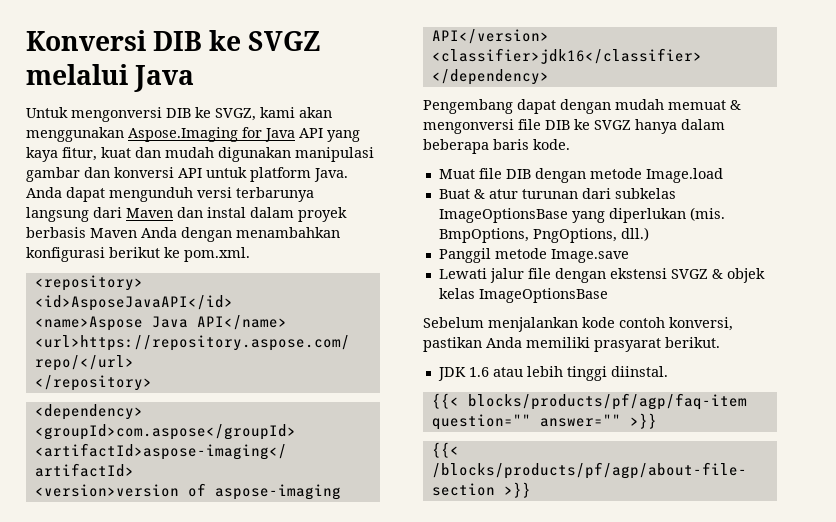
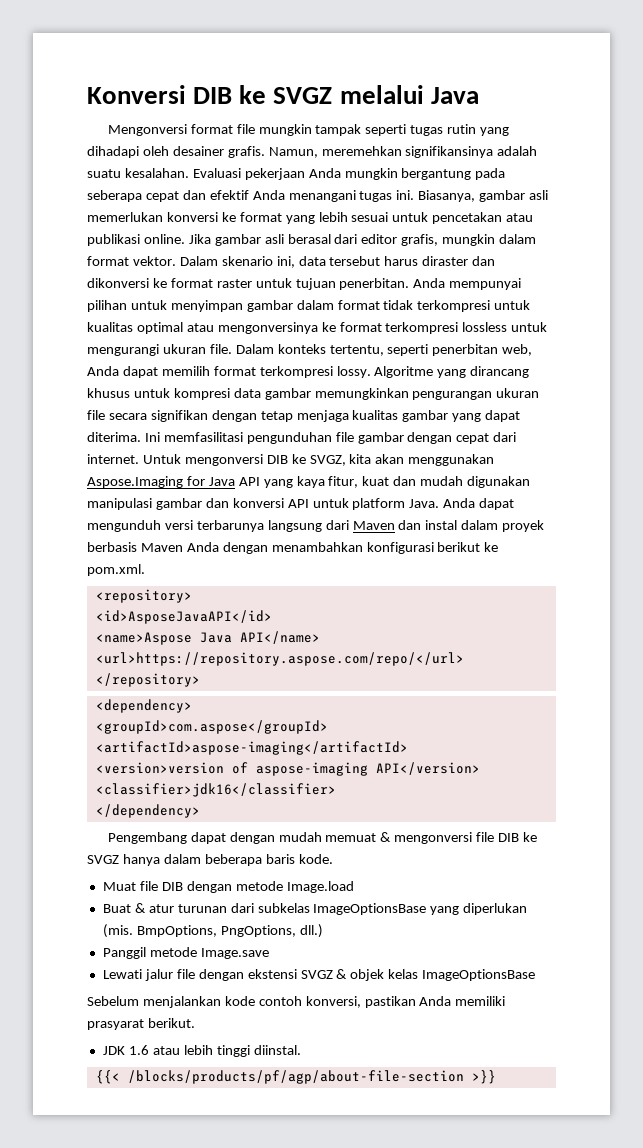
(195, 78) none -> [107,124,510,136] [87,146,538,158] [87,168,506,180] [87,190,549,202] [87,212,534,224] [87,234,537,246] [87,256,496,268] [87,278,522,290] [87,300,531,312] [87,322,548,334] [87,344,533,356] [87,366,530,378] [87,388,540,400] [87,410,521,422] [87,432,517,444] [87,454,139,464] Mengonversi format file mungkin tampak seperti tugas rutin yang dihadapi oleh desainer grafis. Namun, meremehkan signifikansinya adalah suatu kesalahan. Evaluasi pekerjaan Anda mungkin bergantung pada seberapa cepat dan efektif Anda menangani tugas ini. Biasanya, gambar asli memerlukan konversi ke format yang lebih sesuai untuk pencetakan atau publikasi online. Jika gambar asli berasal dari editor grafis, mungkin dalam format vektor. Dalam skenario ini, data tersebut harus diraster dan dikonversi ke format raster untuk tujuan penerbitan. Anda mempunyai pilihan untuk menyimpan gambar dalam format tidak terkompresi untuk kualitas optimal atau mengonversinya ke format terkompresi lossless untuk mengurangi ukuran file. Dalam konteks tertentu, seperti penerbitan web, Anda dapat memilih format terkompresi lossy. Algoritme yang dirancang khusus untuk kompresi data gambar memungkinkan pengurangan ukuran file secara signifikan dengan tetap menjaga kualitas gambar yang dapat diterima. Ini memfasilitasi pengunduhan file gambar dengan cepat dari internet.
[260,107,295,118] kami -> [349,454,372,464] kita
[431,393,747,410] [431,413,657,430] // {{< blocks/products/pf/agp/faq-item question="" answer="" >}} -> (301, 1050) none

